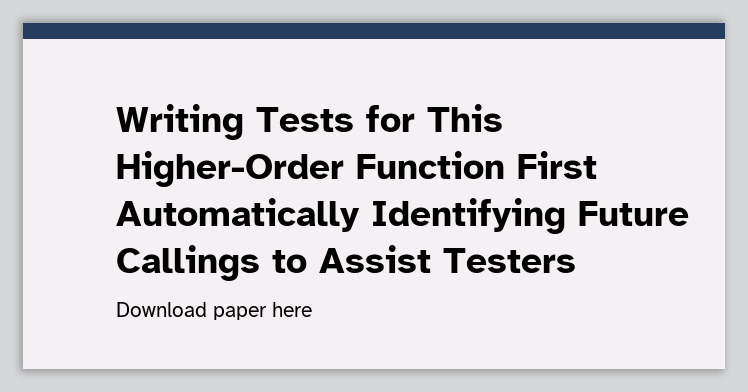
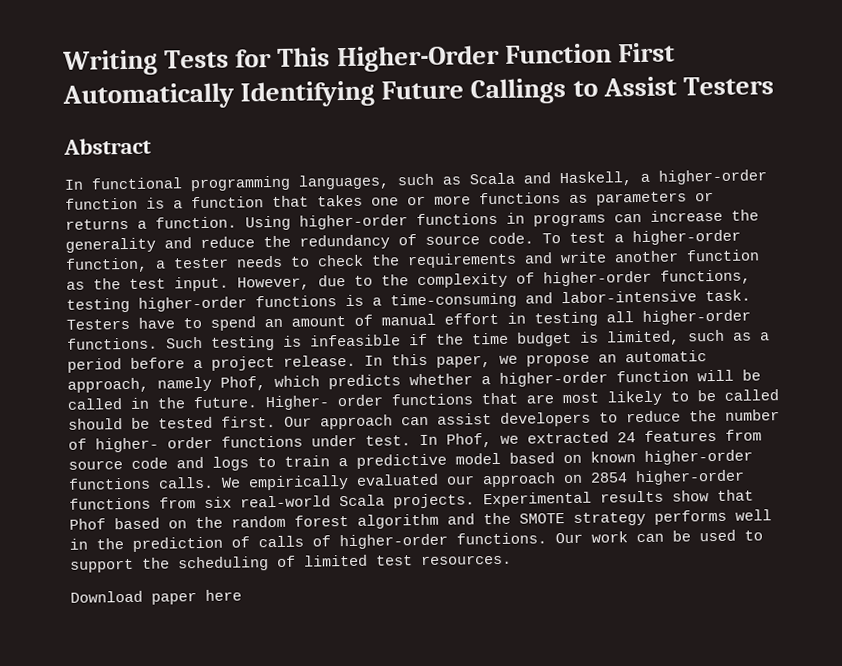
(576, 260) none -> [63,137,152,155] [64,169,767,192] [65,191,714,210] [65,209,759,231] [65,229,741,253] [65,249,760,273] [66,269,751,292] [66,289,751,313] [66,309,751,331] [67,329,770,351] [67,350,707,373] [67,369,761,393] [67,389,779,411] [68,409,780,430] [68,429,762,453] [68,449,753,471] [68,469,745,491] [69,489,754,510] [69,509,772,530] [69,529,763,552] [70,554,512,573] // Abstract // In functional programming languages, such as Scala and Haskell, a higher-order function is a function that takes one or more functions as parameters or returns a function. Using higher-order functions in programs can increase the generality and reduce the redundancy of source code. To test a higher-order function, a tester needs to check the requirements and write another function as the test input. However, due to the complexity of higher-order functions, testing higher-order functions is a time-consuming and labor-intensive task. Testers have to spend an amount of manual effort in testing all higher-order functions. Such testing is infeasible if the time budget is limited, such as a period before a project release. In this paper, we propose an automatic approach, namely Phof, which predicts whether a higher-order function will be called in the future. Higher- order functions that are most likely to be called should be tested first. Our approach can assist developers to reduce the number of higher- order functions under test. In Phof, we extracted 24 features from source code and logs to train a predictive model based on known higher-order functions calls. We empirically evaluated our approach on 2854 higher-order functions from six real-world Scala projects. Experimental results show that Phof based on the random forest algorithm and the SMOTE strategy performs well in the prediction of calls of higher-order functions. Our work can be used to support the scheduling of limited test resources.

